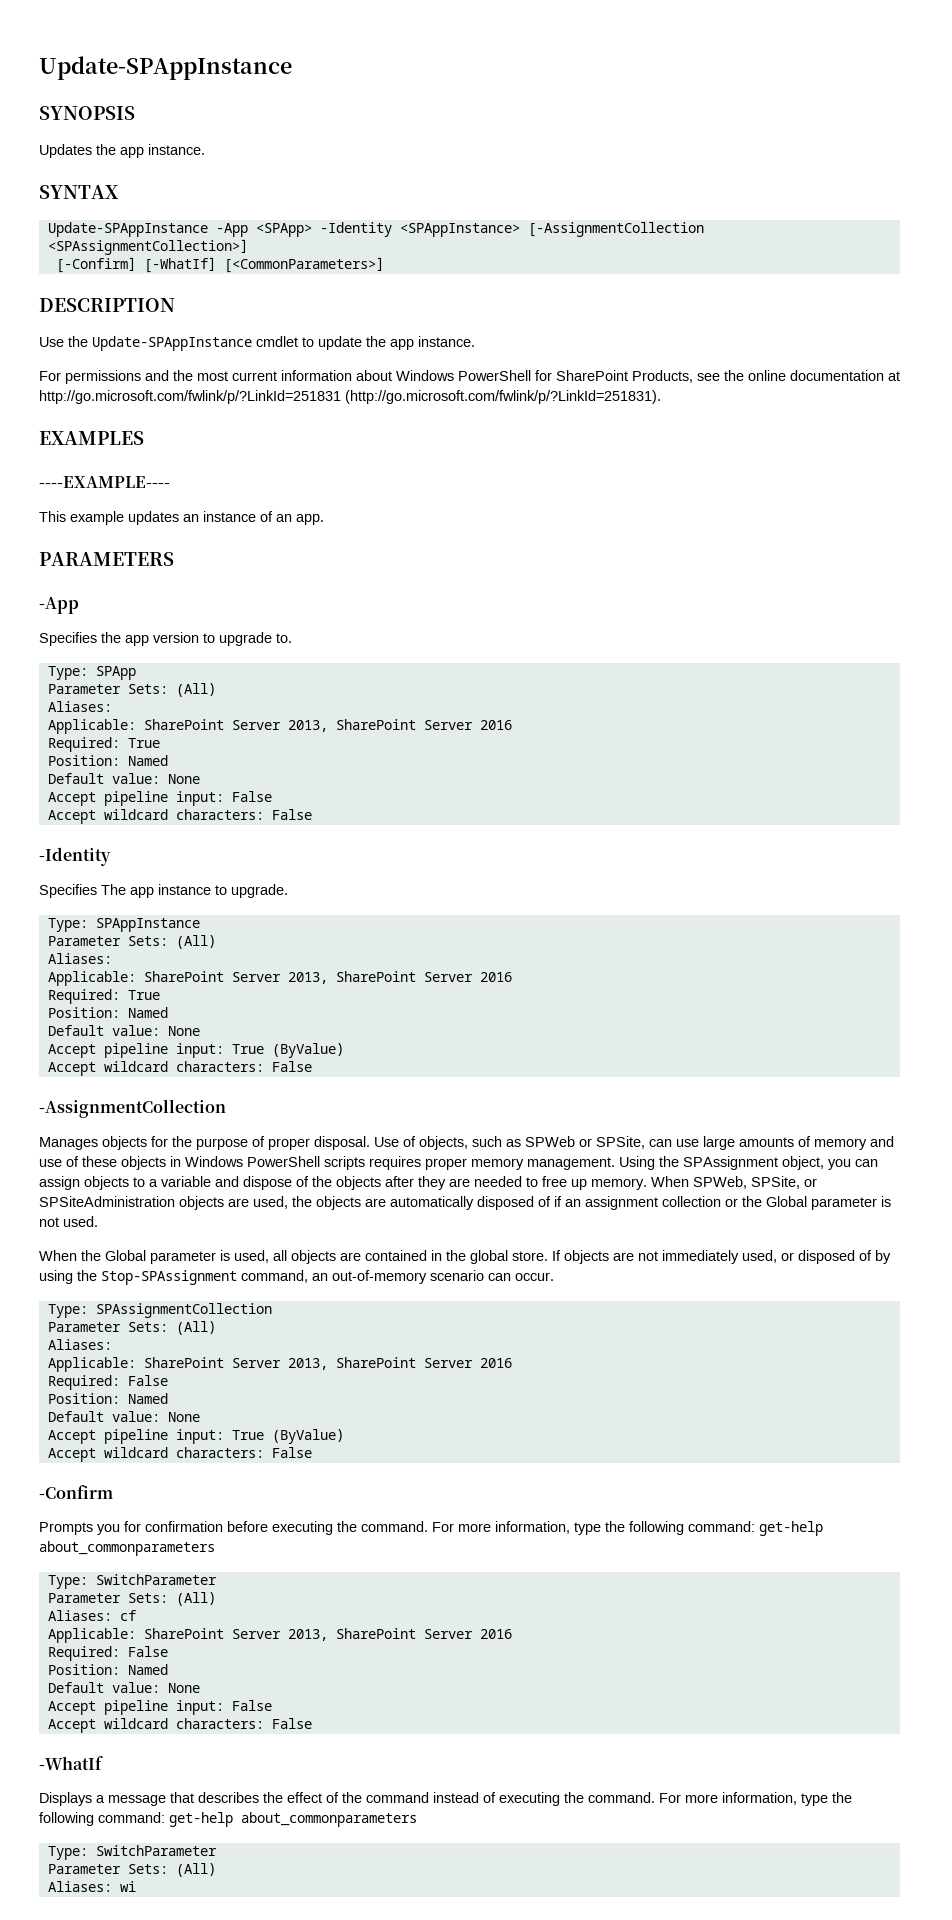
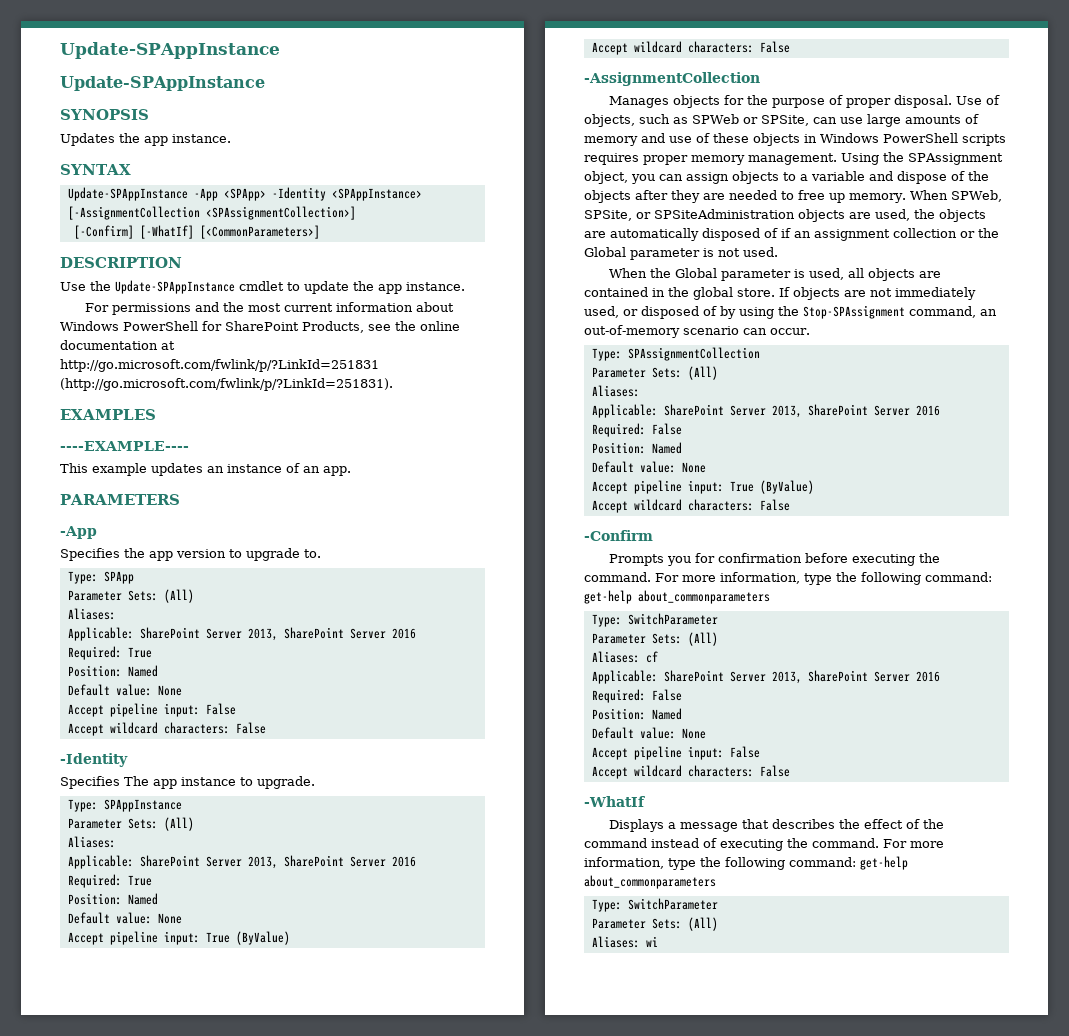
[39,56,292,80] Update-SPAppInstance -> [60,42,280,59] [60,76,265,91] Update-SPAppInstance // Update-SPAppInstance

